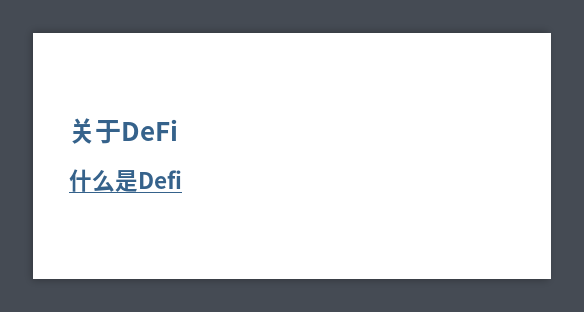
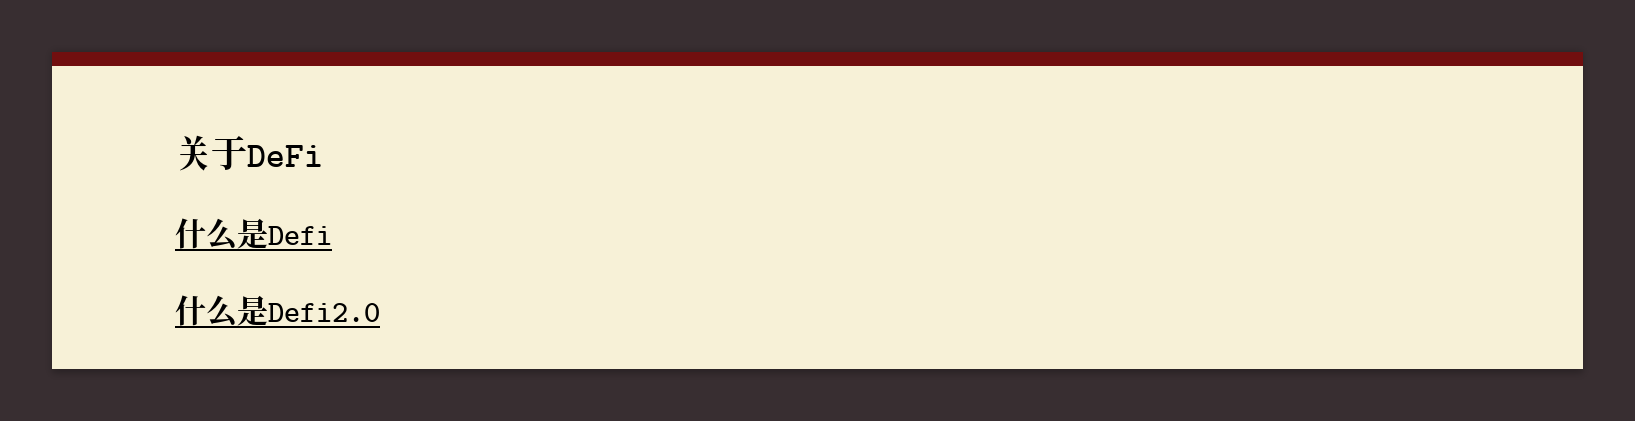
(182, 179) none -> [175,295,380,328] // 什么是Defi2.0

